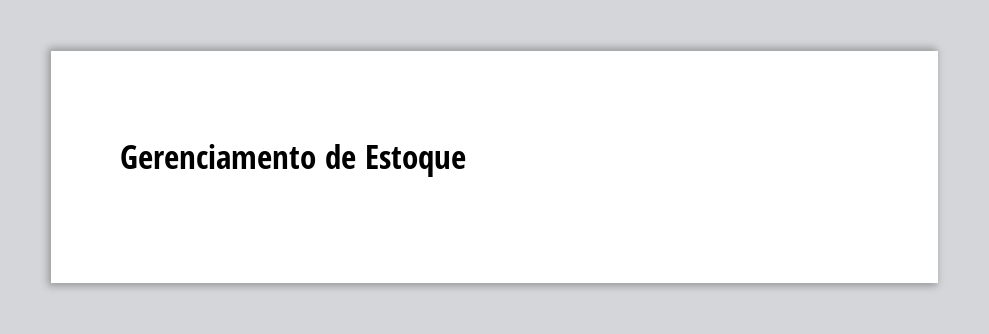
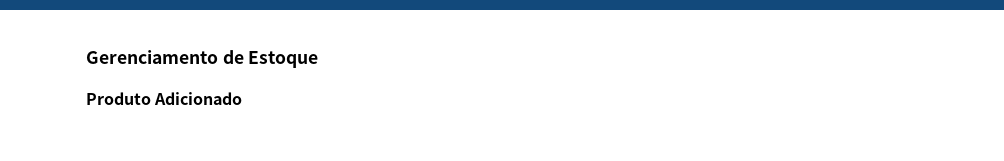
(466, 161) none -> [86,92,243,105] // Produto Adicionado

